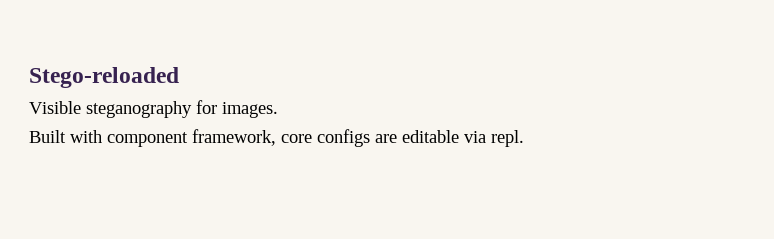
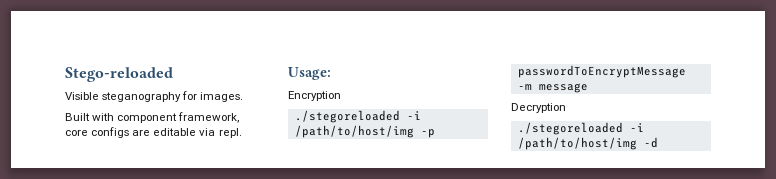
(524, 138) none -> [288,67,331,80] [288,91,341,101] [294,110,421,123] [294,125,435,138] [517,65,686,78] [517,83,588,93] [511,103,566,113] [517,122,644,135] [517,137,658,150] // Usage: // Encryption // ./stegoreloaded -i /path/to/host/img -p passwordToEncryptMessage -m message // Decryption // ./stegoreloaded -i /path/to/host/img -d

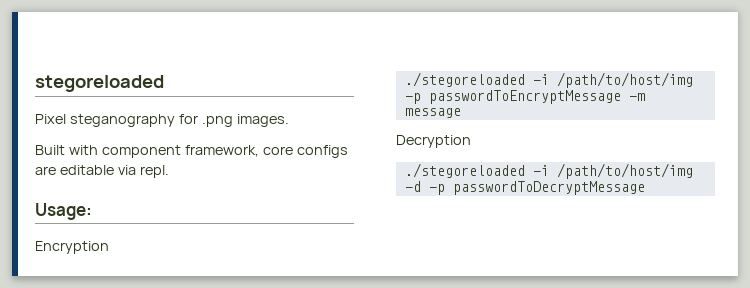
[65,67,173,82] [65,92,99,100] Stego-reloaded // Visible -> [35,75,164,92] [35,114,66,124] stegoreloaded // Pixel
(198, 95) none -> [201,116,233,127] .png
(658, 142) none -> [428,181,645,195] -p passwordToDecryptMessage

